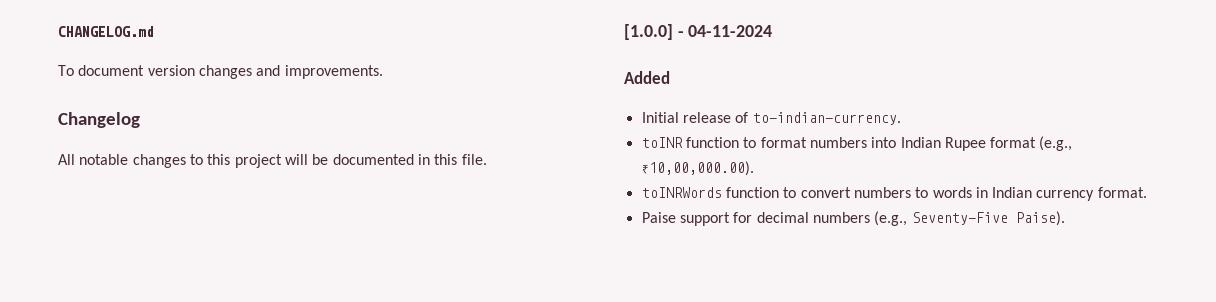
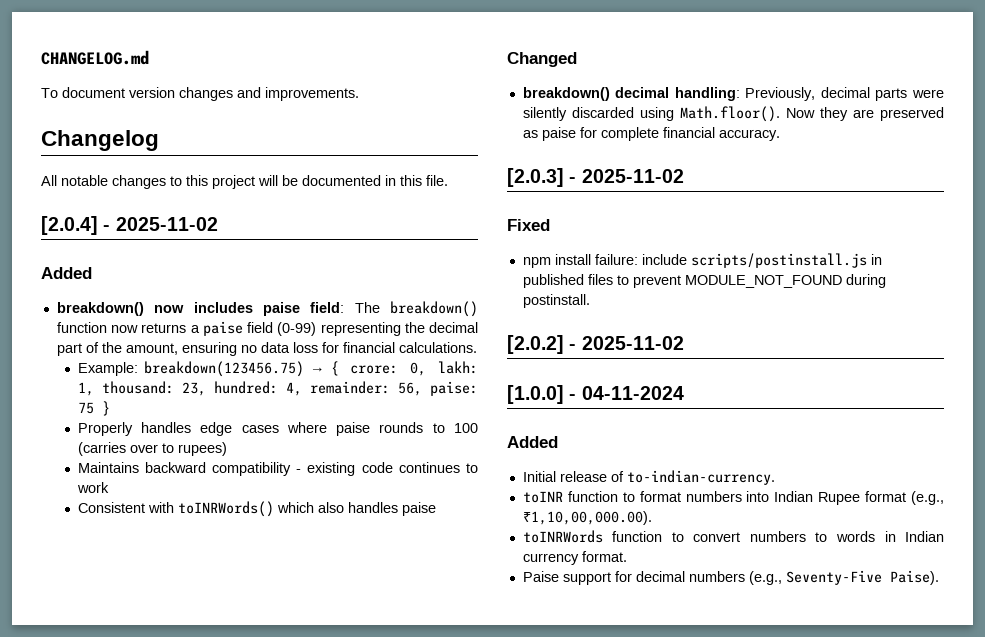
(487, 159) none -> [41,216,218,235] [41,267,92,279] [56,301,479,317] [56,321,478,336] [56,342,477,356] [77,361,478,377] [77,381,479,396] [77,401,110,416] [77,422,478,436] [77,442,227,456] [77,462,478,476] [76,482,109,493] [77,501,436,517] [507,52,577,67] [522,87,944,101] [522,106,944,122] [522,127,780,141] [507,168,684,187] [507,219,550,231] [522,253,882,268] [522,274,886,288] [522,294,590,308] [507,335,684,354] // [2.0.4] - 2025-11-02 // Added // breakdown() now includes paise field: The breakdown() function now returns a paise field (0-99) representing the decimal part of the amount, ensuring no data loss for financial calculations. // Example: breakdown(123456.75) → { crore: 0, lakh: 1, thousand: 23, hundred: 4, remainder: 56, paise: 75 } // Properly handles edge cases where paise rounds to 100 (carries over to rupees) // Maintains backward compatibility - existing code continues to work // Consistent with toINRWords() which also handles paise // Changed // breakdown() decimal handling: Previously, decimal parts were silently discarded using Math.floor(). Now they are preserved as paise for complete financial accuracy. // [2.0.3] - 2025-11-02 // Fixed // npm install failure: include scripts/postinstall.js in published files to prevent MODULE_NOT_FOUND during postinstall. // [2.0.2] - 2025-11-02
[641,161,754,176] ₹10,00,000.00). -> [522,511,652,525] ₹1,10,00,000.00).

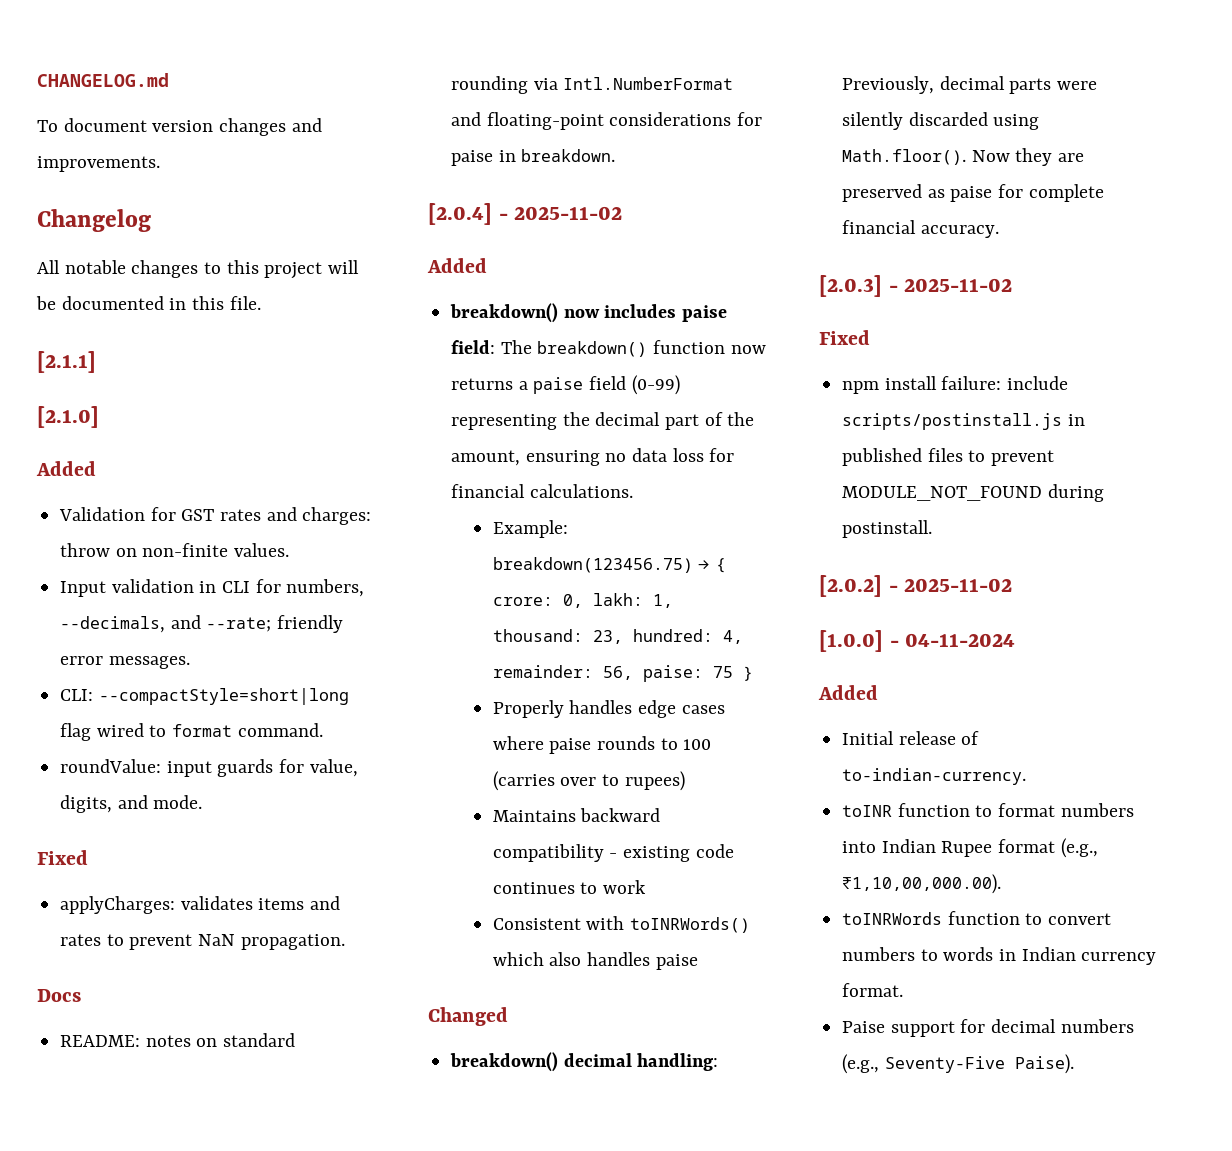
(448, 180) none -> [37,351,96,373] [37,406,99,428] [36,461,96,476] [59,507,372,525] [60,543,290,557] [60,579,365,597] [60,615,344,633] [60,656,190,669] [60,688,349,705] [60,723,323,741] [60,759,358,777] [60,795,203,813] [37,850,88,865] [60,896,341,914] [60,934,345,950] [37,989,81,1002] [60,1033,296,1047] [451,76,734,94] [451,112,763,130] [451,149,616,166] // [2.1.1] // [2.1.0] // Added // Validation for GST rates and charges: throw on non-finite values. // Input validation in CLI for numbers, --decimals, and --rate; friendly error messages. // CLI: --compactStyle=short|long flag wired to format command. // roundValue: input guards for value, digits, and mode. // Fixed // applyCharges: validates items and rates to prevent NaN propagation. // Docs // README: notes on standard rounding via Intl.NumberFormat and floating-point considerations for paise in breakdown.

